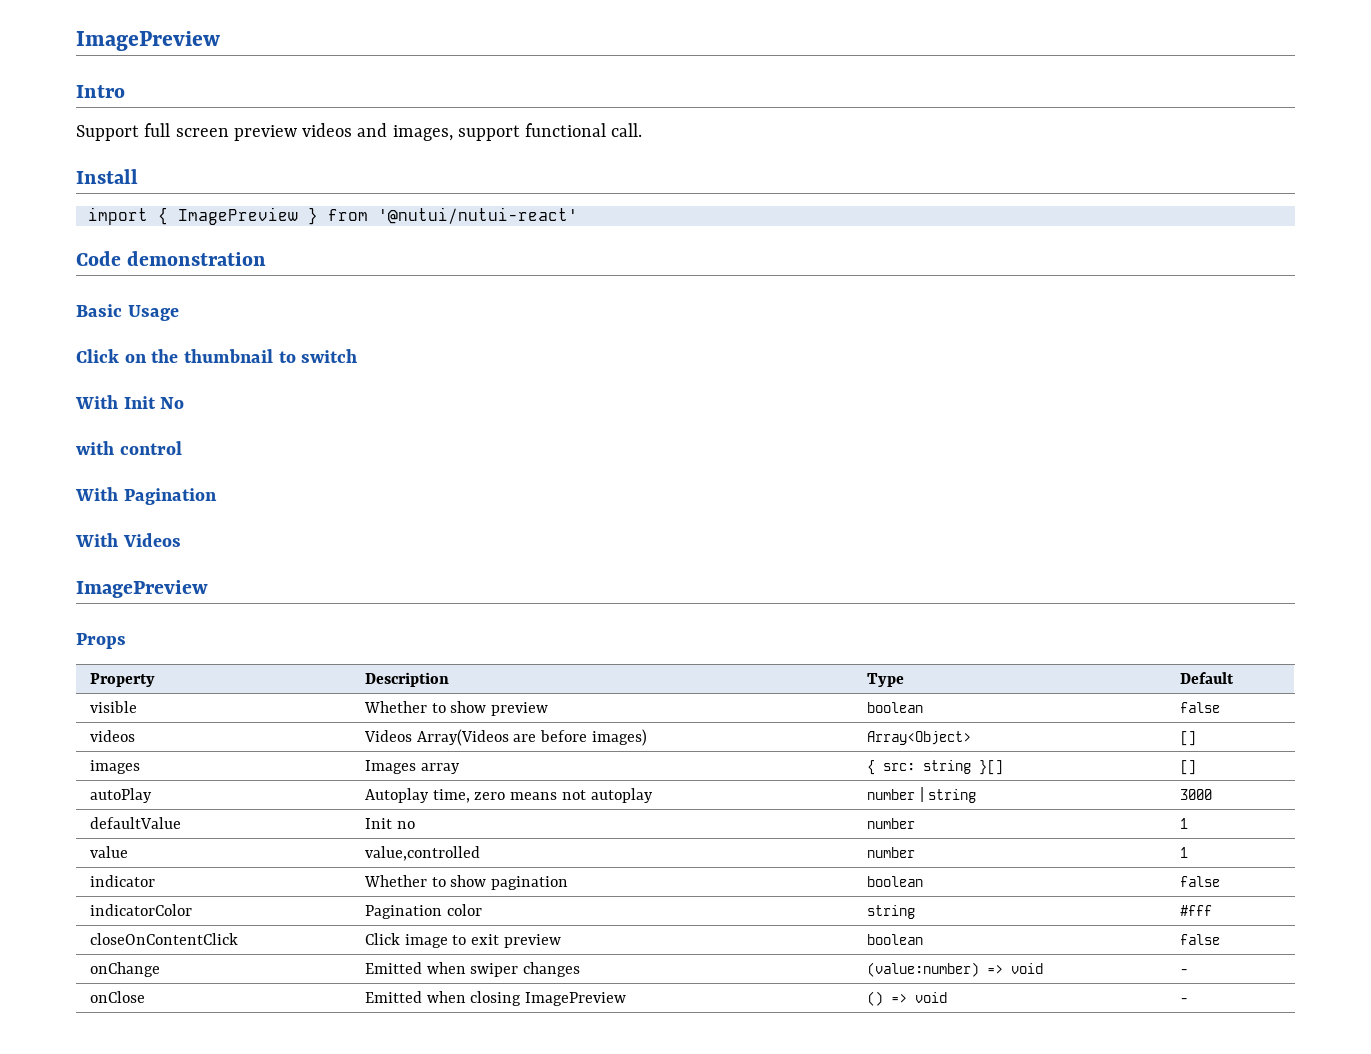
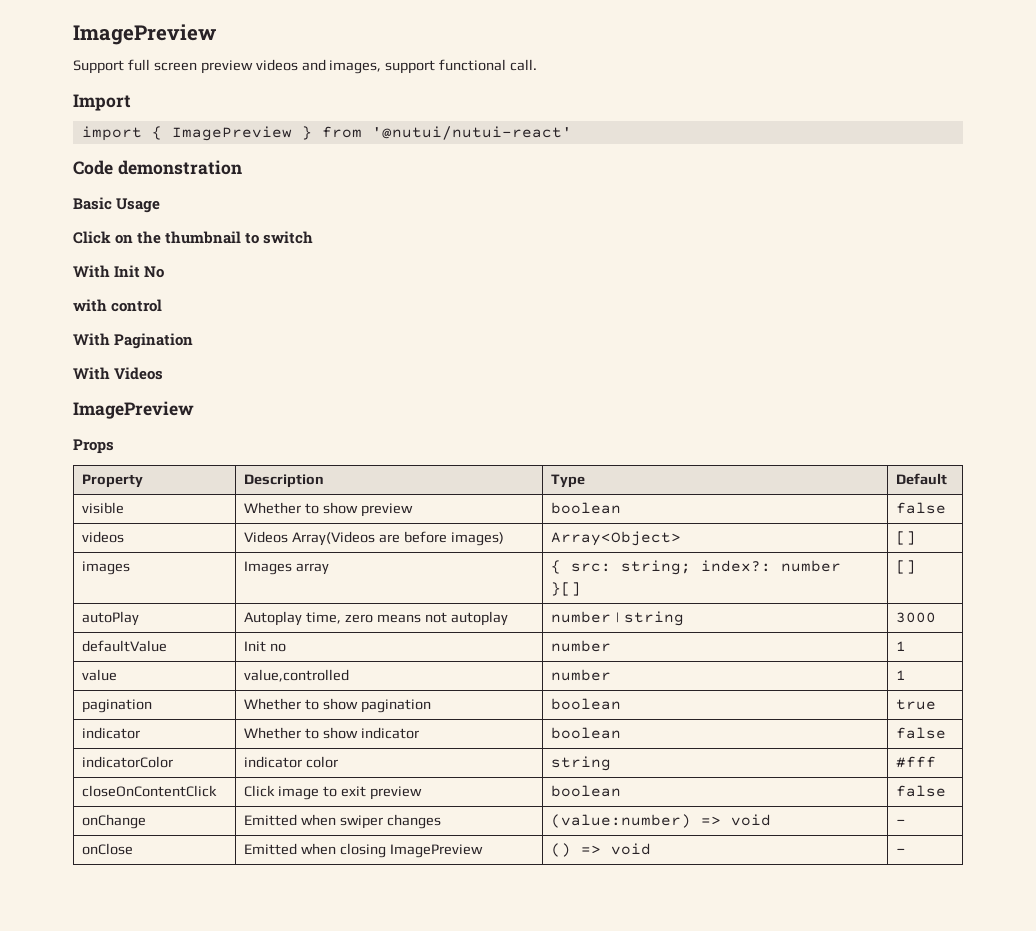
[76,31,220,51] [76,85,125,98] ImagePreview // Intro -> [73,24,216,45] ImagePreview
[76,169,138,184] Install -> [73,94,131,111] Import
[922,760,971,774] string -> [621,560,842,575] string; index?: number
[89,875,155,887] indicator -> [82,699,153,713] pagination
(923, 881) none -> [896,699,937,710] [82,727,141,739] [244,727,419,739] [551,727,622,739] | true // indicator | Whether to show indicator | boolean
[364,905,442,919] Pagination -> [244,756,303,768] indicator

